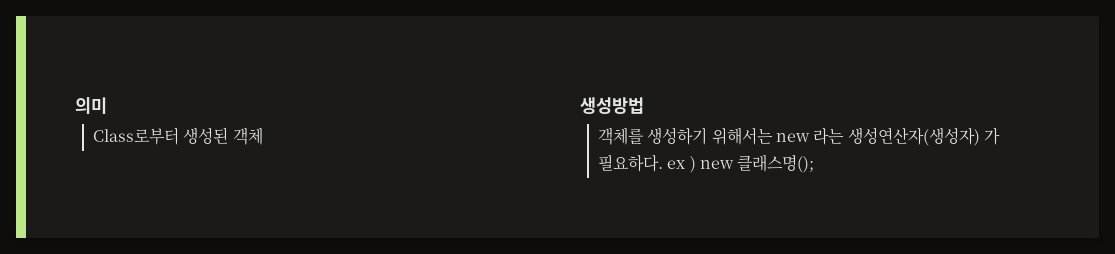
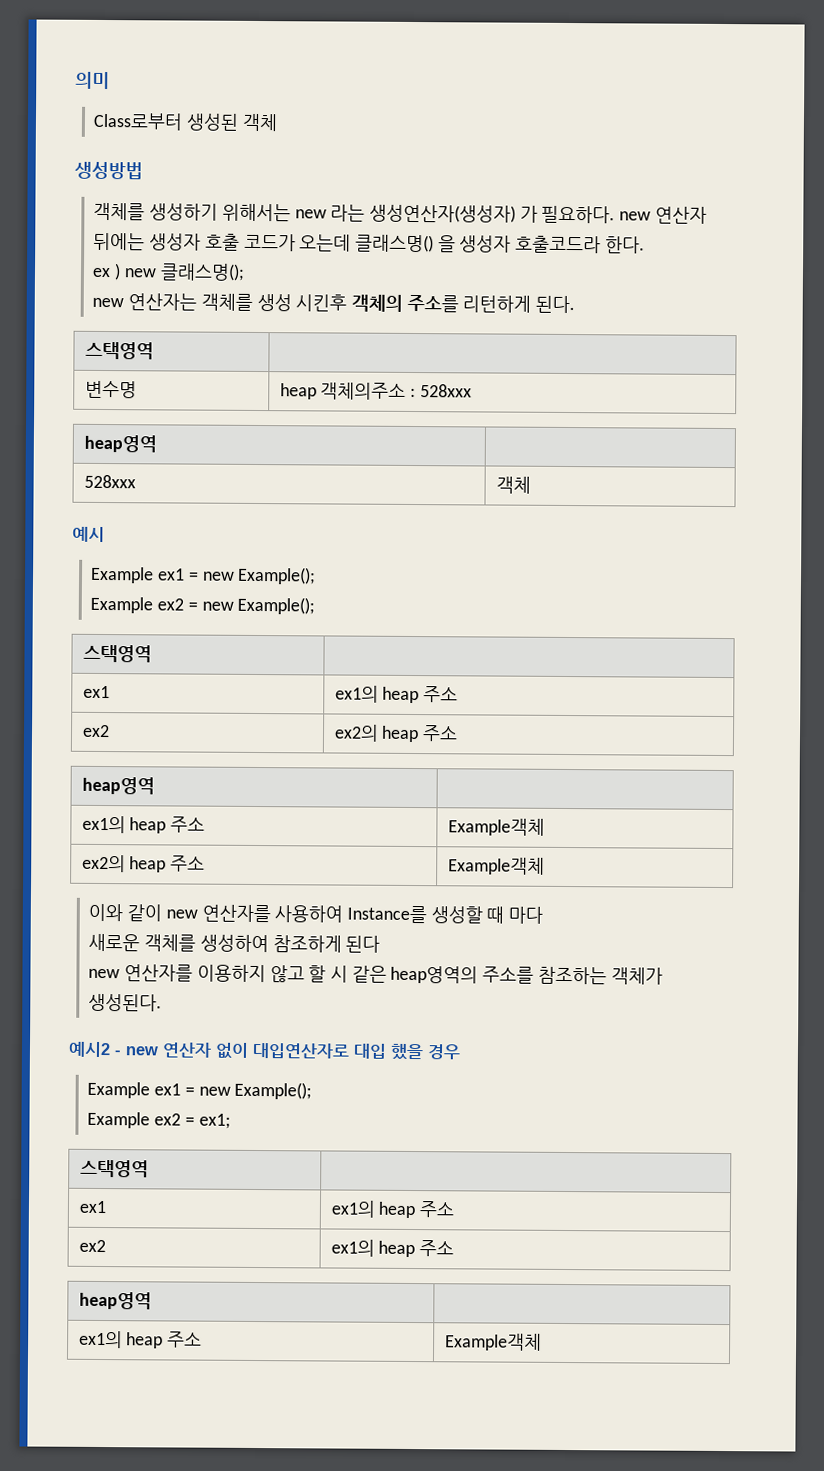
[667,154,815,173] ex ) new 클래스명(); -> [619,206,707,224] [93,232,645,254] [92,263,245,281] [92,293,576,314] [84,341,154,360] [84,380,137,399] [279,382,472,400] [83,434,157,453] [83,474,136,489] [495,476,531,494] [72,526,105,543] [90,566,317,585] [90,596,316,615] [82,644,152,663] [82,685,110,699] [334,685,459,704] [81,724,110,738] [333,724,459,743] [81,776,155,795] [81,815,206,834] [447,818,545,836] [81,854,206,873] [447,857,545,875] [88,903,544,924] [88,933,381,953] [88,964,663,985] [88,993,163,1012] [68,1041,461,1061] [87,1081,313,1100] [87,1111,231,1129] [79,1159,149,1178] [78,1200,106,1214] [330,1200,455,1219] [78,1239,106,1253] [330,1239,455,1258] [78,1291,152,1310] [78,1330,203,1349] [444,1333,542,1351] new 연산자 뒤에는 생성자 호출 코드가 오는데 클래스명() 을 생성자 호출코드라 한다. // ex ) new 클래스명(); // new 연산자는 객체를 생성 시킨후 객체의 주소를 리턴하게 된다. // 스택영역 | // 변수명 | heap 객체의주소 : 528xxx // heap영역 | // 528xxx | 객체 // 예시 // Example ex1 = new Example(); // Example ex2 = new Example(); // 스택영역 | // ex1 | ex1의 heap 주소 // ex2 | ex2의 heap 주소 // heap영역 | // ex1의 heap 주소 | Example객체 // ex2의 heap 주소 | Example객체 // 이와 같이 new 연산자를 사용하여 Instance를 생성할 때 마다 // 새로운 객체를 생성하여 참조하게 된다 // new 연산자를 이용하지 않고 할 시 같은 heap영역의 주소를 참조하는 객체가 생성된다. // 예시2 - new 연산자 없이 대입연산자로 대입 했을 경우 // Example ex1 = new Example(); // Example ex2 = ex1; // 스택영역 | // ex1 | ex1의 heap 주소 // ex2 | ex1의 heap 주소 // heap영역 | // ex1의 heap 주소 | Example객체

